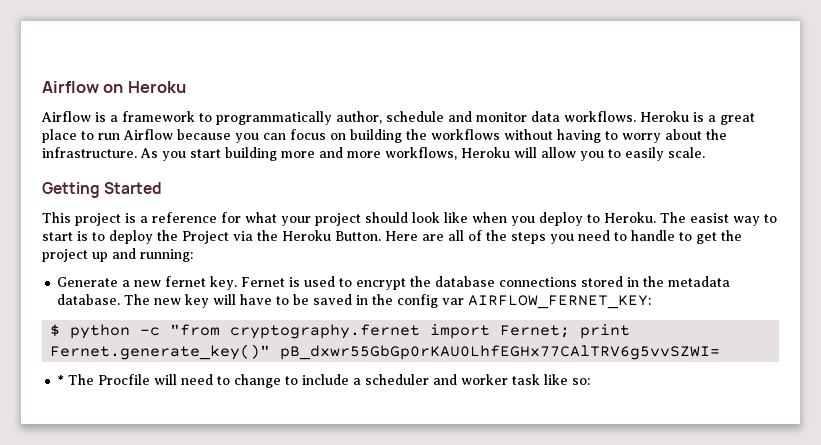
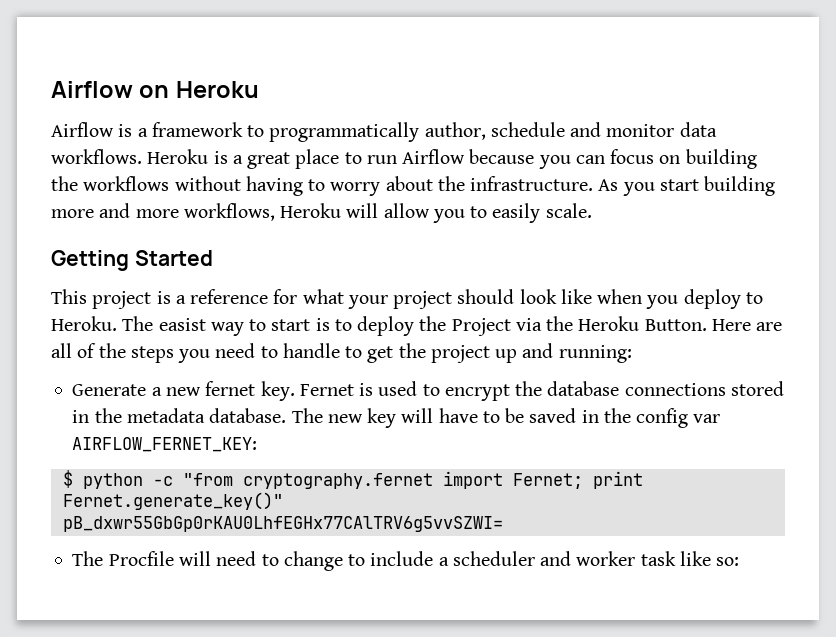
(271, 352) none -> (283, 501) //
[57,375,65,385] * -> (503, 524) none

